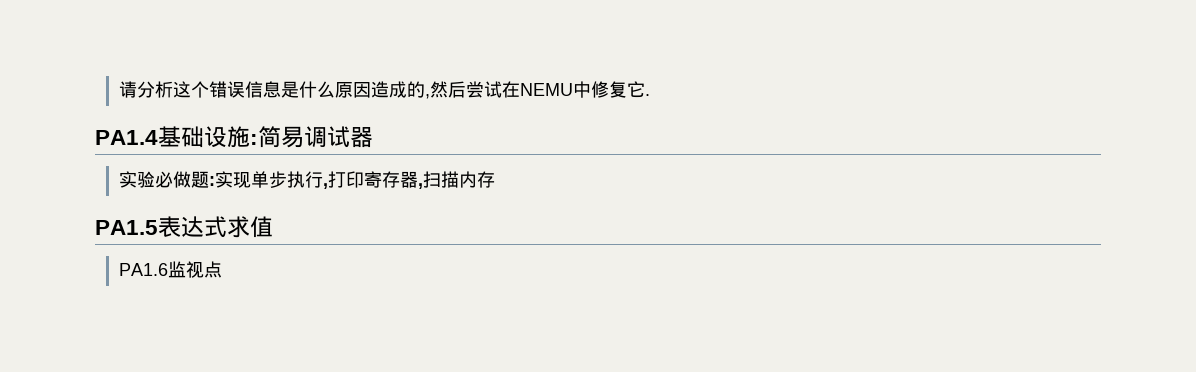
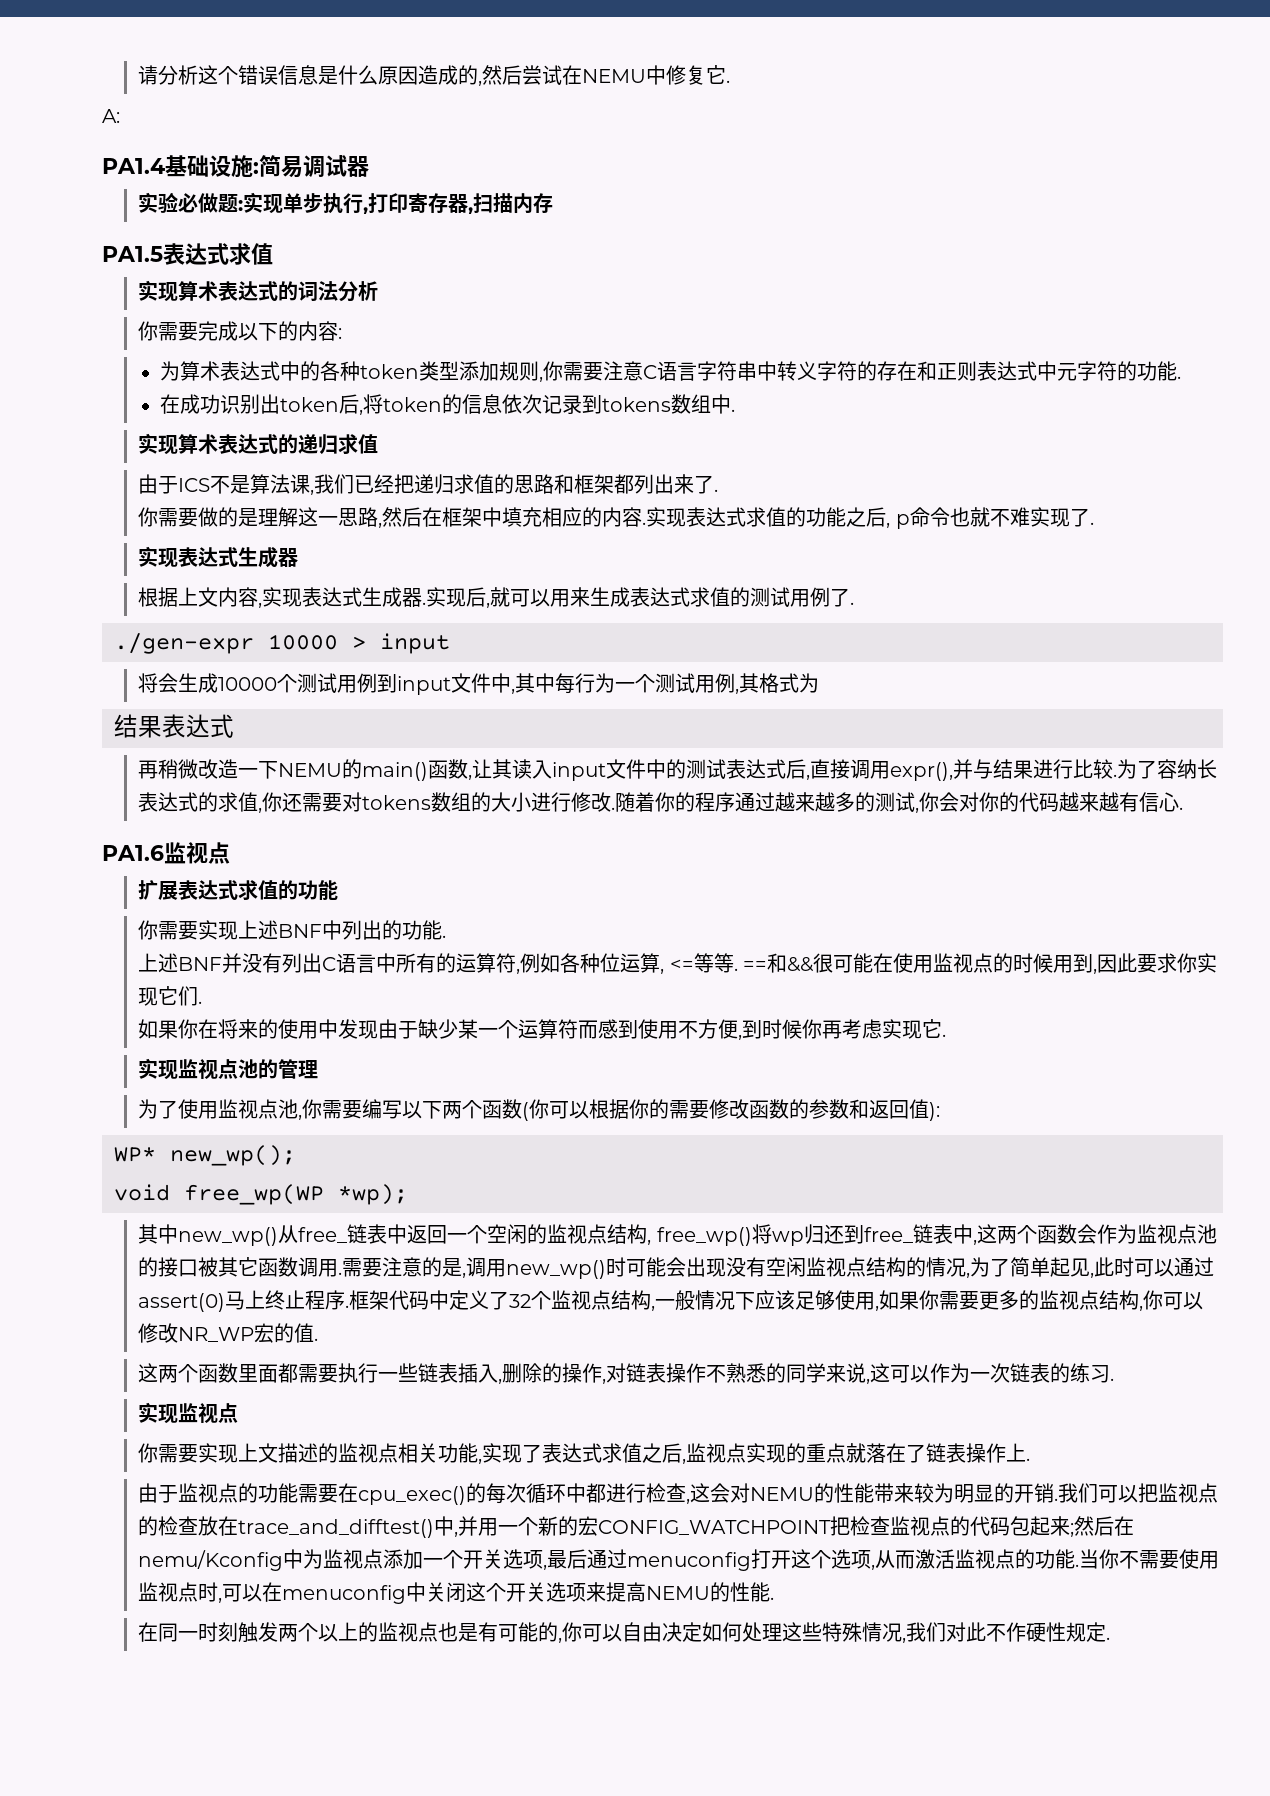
(650, 95) none -> [102,109,120,123] // A:
[118,261,222,278] PA1.6监视点 -> [138,280,379,302] [138,321,343,341] [160,361,1182,382] [160,394,736,415] [138,433,379,455] [138,474,719,495] [138,507,1094,529] [138,546,299,568] [138,587,855,608] [114,633,450,654] [138,673,820,695] [114,714,234,738] [138,759,1218,781] [138,792,1184,813] [102,842,230,864] [138,880,339,901] [138,920,447,940] [138,953,1218,974] [138,986,203,1006] [138,1019,947,1040] [138,1058,319,1080] [138,1099,941,1121] [114,1145,296,1166] [114,1184,408,1205] [138,1224,1217,1246] [138,1257,1215,1279] [138,1290,1204,1312] [138,1323,319,1343] [138,1363,1115,1384] [138,1402,239,1424] [138,1443,1031,1464] [138,1483,1219,1505] [138,1516,1135,1538] [138,1549,1220,1571] [138,1582,775,1604] [138,1622,1111,1643] 实现算术表达式的词法分析 // 你需要完成以下的内容: // 为算术表达式中的各种token类型添加规则,你需要注意C语言字符串中转义字符的存在和正则表达式中元字符的功能. // 在成功识别出token后,将token的信息依次记录到tokens数组中. // 实现算术表达式的递归求值 // 由于ICS不是算法课,我们已经把递归求值的思路和框架都列出来了. // 你需要做的是理解这一思路,然后在框架中填充相应的内容.实现表达式求值的功能之后, p命令也就不难实现了. // 实现表达式生成器 // 根据上文内容,实现表达式生成器.实现后,就可以用来生成表达式求值的测试用例了. // ./gen-expr 10000 > input // 将会生成10000个测试用例到input文件中,其中每行为一个测试用例,其格式为 // 结果表达式 // 再稍微改造一下NEMU的main()函数,让其读入input文件中的测试表达式后,直接调用expr(),并与结果进行比较.为了容纳长表达式的求值,你还需要对tokens数组的大小进行修改.随着你的程序通过越来越多的测试,你会对你的代码越来越有信心. // PA1.6监视点 // 扩展表达式求值的功能 // 你需要实现上述BNF中列出的功能. // 上述BNF并没有列出C语言中所有的运算符,例如各种位运算, <=等等. ==和&&很可能在使用监视点的时候用到,因此要求你实现它们. // 如果你在将来的使用中发现由于缺少某一个运算符而感到使用不方便,到时候你再考虑实现它. // 实现监视点池的管理 // 为了使用监视点池,你需要编写以下两个函数(你可以根据你的需要修改函数的参数和返回值): // WP* new_wp(); // void free_wp(WP *wp); // 其中new_wp()从free_链表中返回一个空闲的监视点结构, free_wp()将wp归还到free_链表中,这两个函数会作为监视点池的接口被其它函数调用.需要注意的是,调用new_wp()时可能会出现没有空闲监视点结构的情况,为了简单起见,此时可以通过assert(0)马上终止程序.框架代码中定义了32个监视点结构,一般情况下应该足够使用,如果你需要更多的监视点结构,你可以修改NR_WP宏的值. // 这两个函数里面都需要执行一些链表插入,删除的操作,对链表操作不熟悉的同学来说,这可以作为一次链表的练习. // 实现监视点 // 你需要实现上文描述的监视点相关功能,实现了表达式求值之后,监视点实现的重点就落在了链表操作上. // 由于监视点的功能需要在cpu_exec()的每次循环中都进行检查,这会对NEMU的性能带来较为明显的开销.我们可以把监视点的检查放在trace_and_difftest()中,并用一个新的宏CONFIG_WATCHPOINT把检查监视点的代码包起来;然后在nemu/Kconfig中为监视点添加一个开关选项,最后通过menuconfig打开这个选项,从而激活监视点的功能.当你不需要使用监视点时,可以在menuconfig中关闭这个开关选项来提高NEMU的性能. // 在同一时刻触发两个以上的监视点也是有可能的,你可以自由决定如何处理这些特殊情况,我们对此不作硬性规定.

